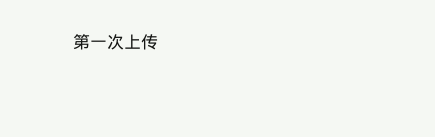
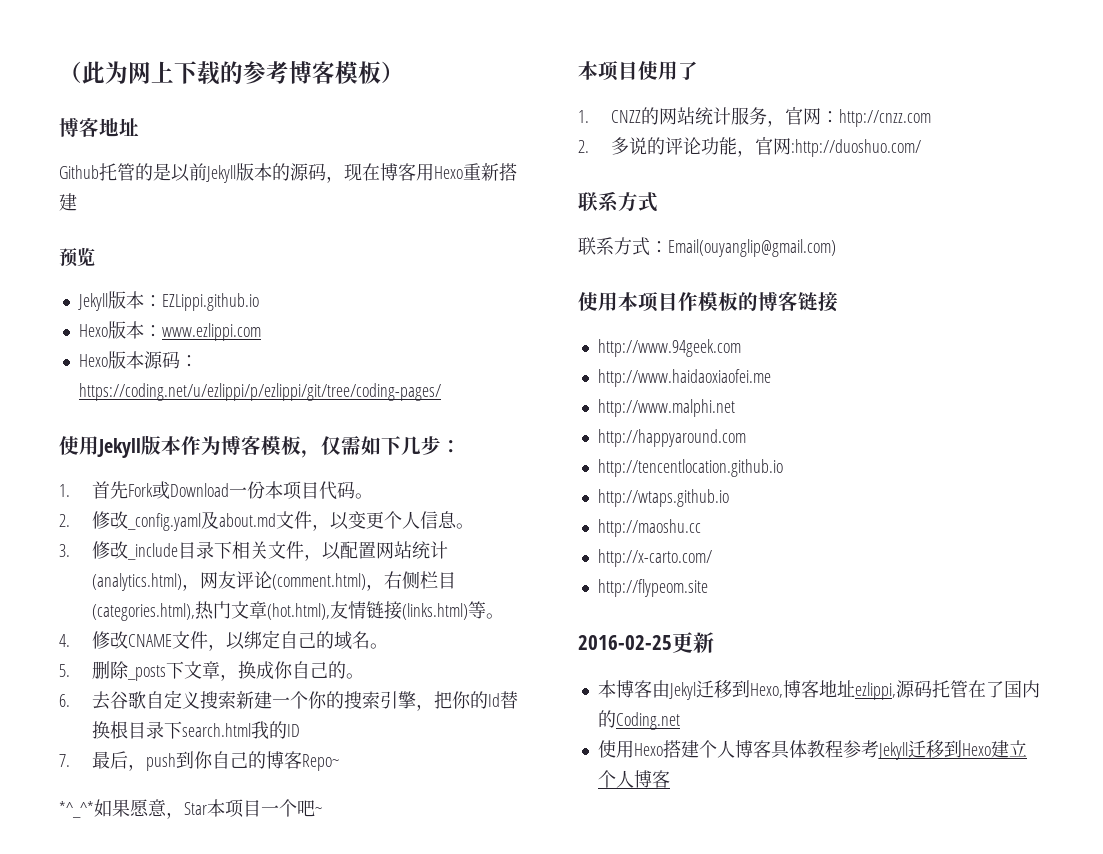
[73,34,158,50] 第一次上传 -> [59,61,404,85] [59,117,139,137] [59,163,517,183] [59,193,77,211] [59,247,95,267] [77,291,259,311] [78,321,261,341] [78,351,198,369] [78,383,441,401] [59,435,461,458] [59,481,373,500] [59,511,474,531] [59,541,448,561] [91,571,456,591] [91,601,504,621] [59,630,388,651] [59,661,364,681] [59,690,518,711] [91,721,300,739] [59,751,339,771] [59,799,322,819] [578,61,698,81] [578,107,931,127] [578,137,921,157] [578,191,658,212] [578,237,836,257] [578,291,838,312] [597,339,741,357] [597,369,771,387] [597,399,735,417] [597,429,746,447] [597,459,783,477] [597,489,729,507] [597,519,701,537] [597,549,712,567] [597,579,708,597] [578,632,714,653] [597,680,1040,700] [597,710,680,730] [597,740,1027,760] [597,770,670,788] （此为网上下载的参考博客模板） // 博客地址 // Github托管的是以前Jekyll版本的源码，现在博客用Hexo重新搭建 // 预览 // Jekyll版本：EZLippi.github.io // Hexo版本：www.ezlippi.com // Hexo版本源码：https://coding.net/u/ezlippi/p/ezlippi/git/tree/coding-pages/ // 使用Jekyll版本作为博客模板，仅需如下几步： // 1.首先Fork或Download一份本项目代码。 // 2.修改_config.yaml及about.md文件，以变更个人信息。 // 3.修改_include目录下相关文件，以配置网站统计(analytics.html)，网友评论(comment.html)，右侧栏目(categories.html),热门文章(hot.html),友情链接(links.html)等。 // 4.修改CNAME文件，以绑定自己的域名。 // 5.删除_posts下文章，换成你自己的。 // 6.去谷歌自定义搜索新建一个你的搜索引擎，把你的Id替换根目录下search.html我的ID // 7.最后，push到你自己的博客Repo~ // *^_^*如果愿意，Star本项目一个吧~ // 本项目使用了 // 1. CNZZ的网站统计服务，官网：http://cnzz.com // 2.多说的评论功能，官网:http://duoshuo.com/ // 联系方式 // 联系方式：Email(ouyanglip@gmail.com) // 使用本项目作模板的博客链接 // http://www.94geek.com // http://www.haidaoxiaofei.me // http://www.malphi.net // http://happyaround.com // http://tencentlocation.github.io // http://wtaps.github.io // http://maoshu.cc // http://x-carto.com/ // http://flypeom.site // 2016-02-25更新 // 本博客由Jekyl迁移到Hexo,博客地址ezlippi,源码托管在了国内的Coding.net // 使用Hexo搭建个人博客具体教程参考Jekyll迁移到Hexo建立个人博客

